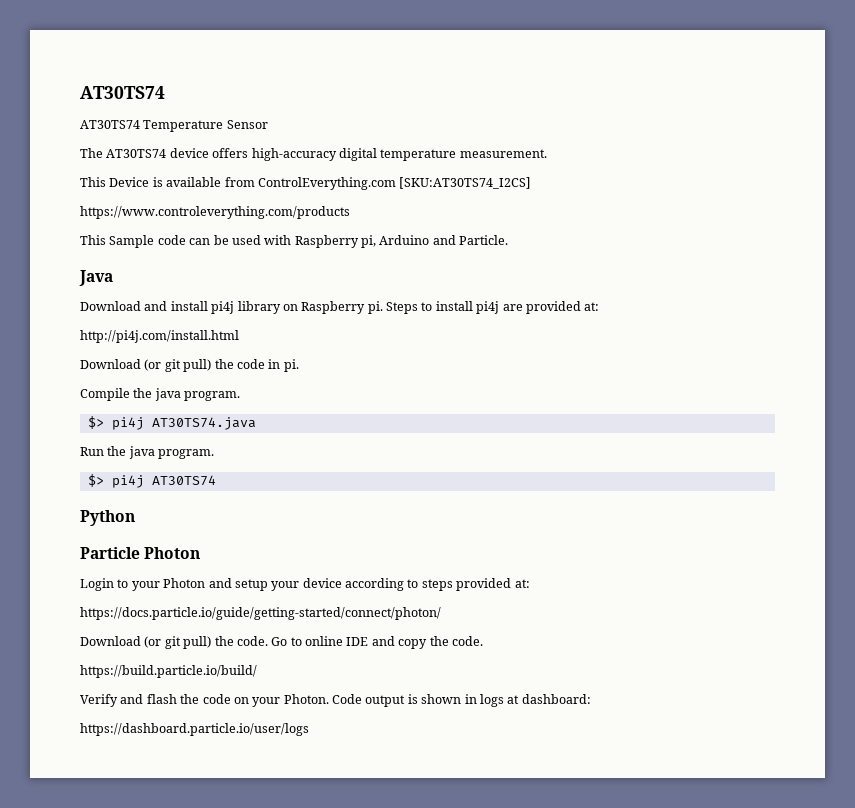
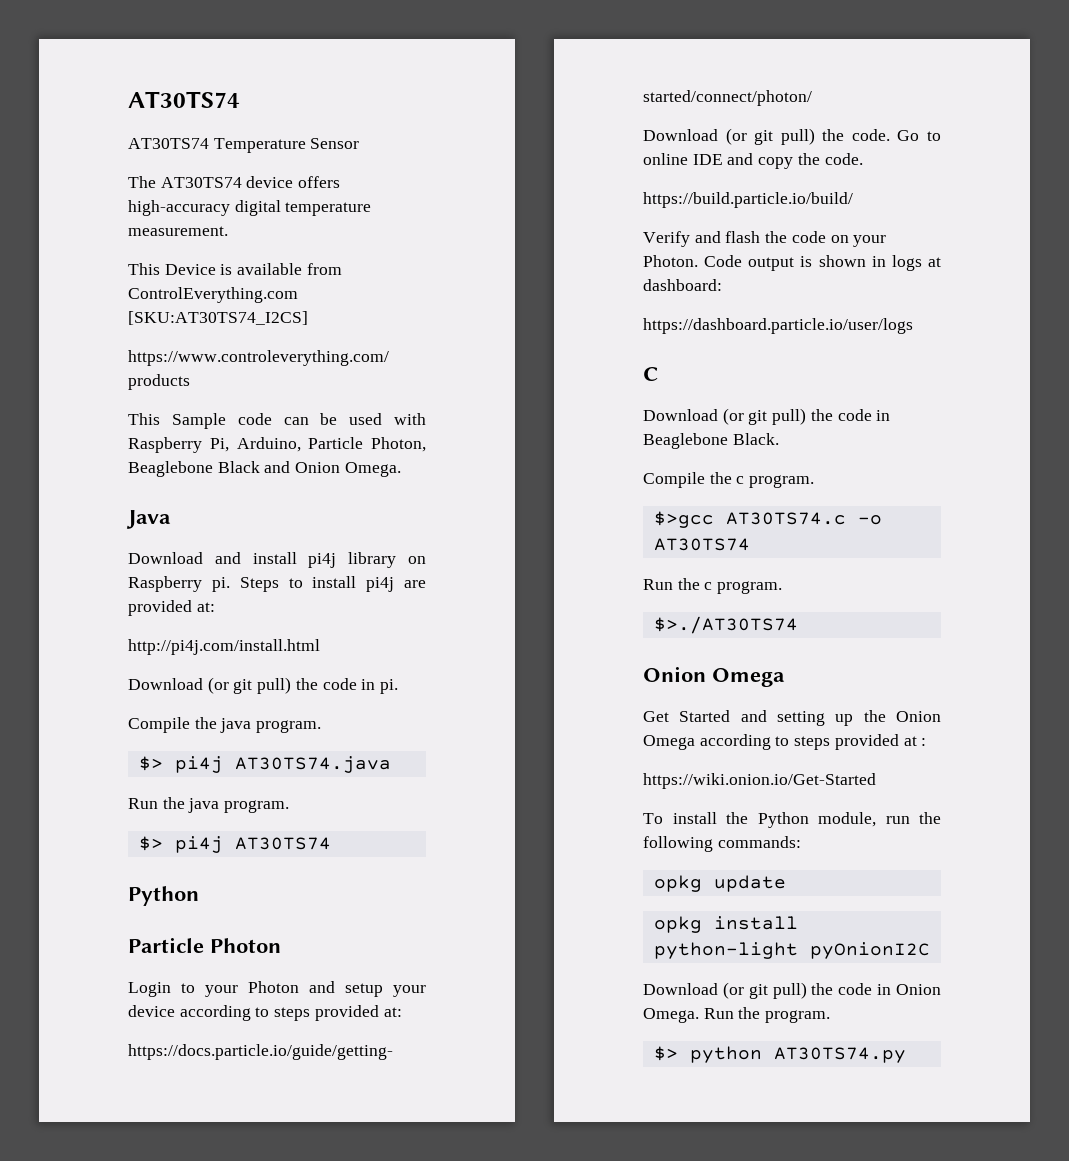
[361,235,509,248] pi, Arduino and Particle. -> [209,437,426,452] [128,461,401,477] Pi, Arduino, Particle Photon, Beaglebone Black and Onion Omega.
(309, 729) none -> [643,367,659,381] [643,408,891,425] [643,433,779,449] [643,472,815,488] [653,511,882,528] [653,538,750,551] [643,578,783,594] [653,616,798,634] [643,666,785,687] [643,710,941,726] [643,734,927,750] [643,773,876,789] [643,812,941,828] [643,836,801,852] [653,875,786,892] [653,916,798,933] [653,942,930,959] [643,982,941,999] [643,1007,831,1023] [653,1046,906,1063] // C // Download (or git pull) the code in Beaglebone Black. // Compile the c program. // $>gcc AT30TS74.c -o AT30TS74 // Run the c program. // $>./AT30TS74 // Onion Omega // Get Started and setting up the Onion Omega according to steps provided at : // https://wiki.onion.io/Get-Started // To install the Python module, run the following commands: // opkg update // opkg install python-light pyOnionI2C // Download (or git pull) the code in Onion Omega. Run the program. // $> python AT30TS74.py

